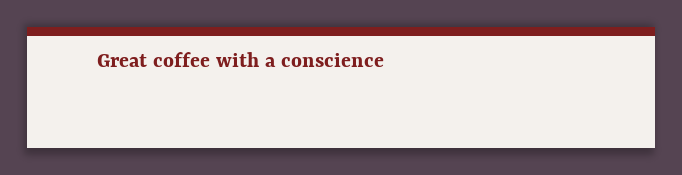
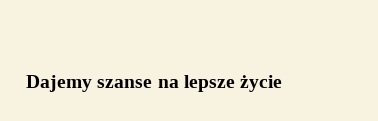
[97,52,385,67] Great coffee with a conscience -> [26,75,283,92] Dajemy szanse na lepsze życie

